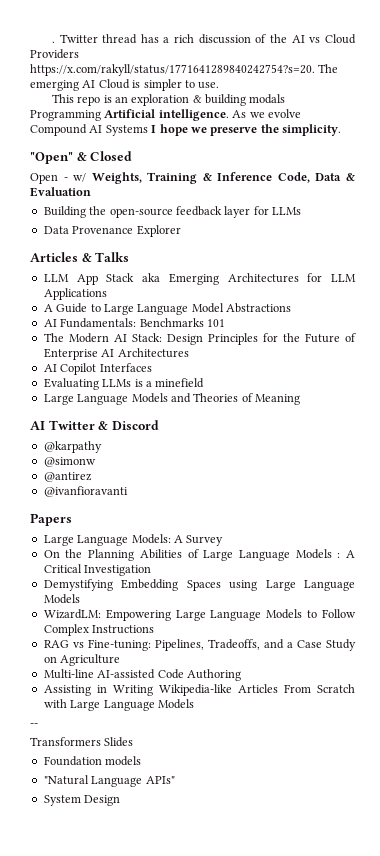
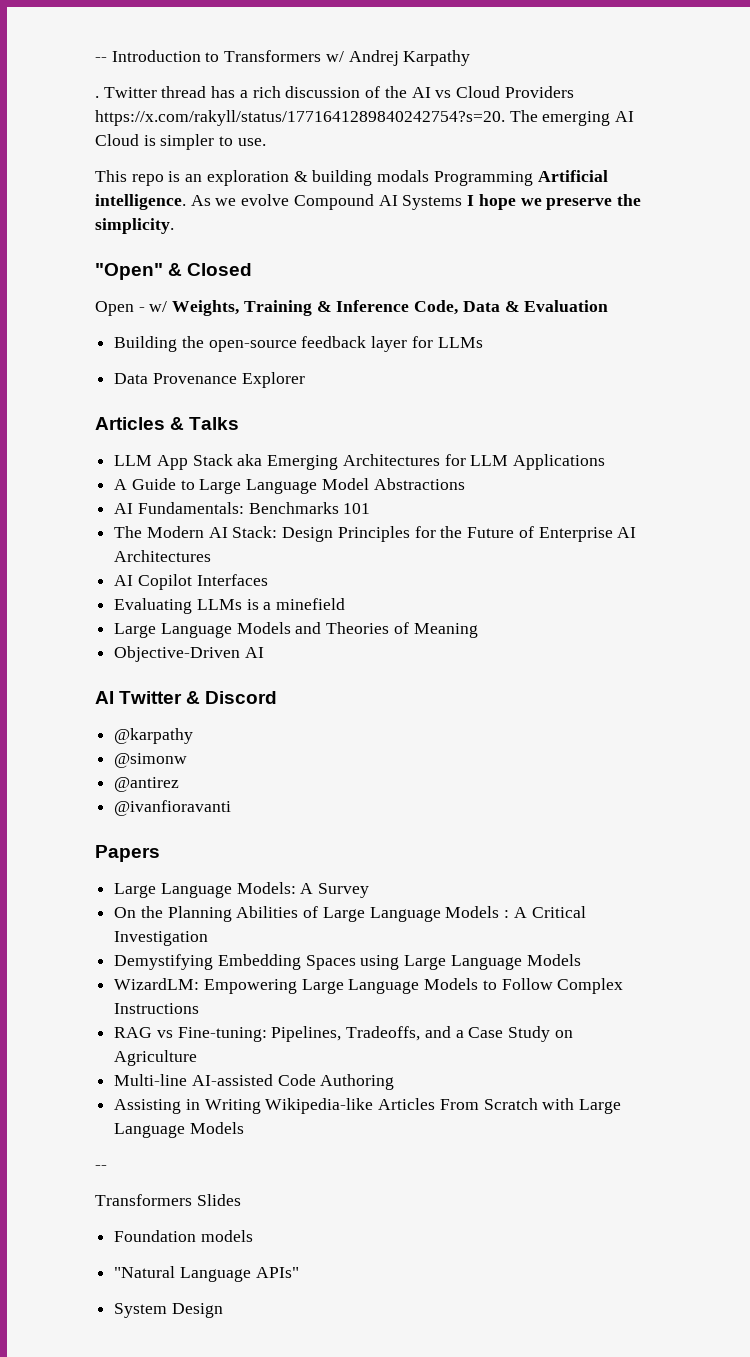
(51, 42) none -> [95,50,471,66] -- Introduction to Transformers w/ Andrej Karpathy //
(300, 399) none -> [114,646,264,662] // Objective-Driven AI

